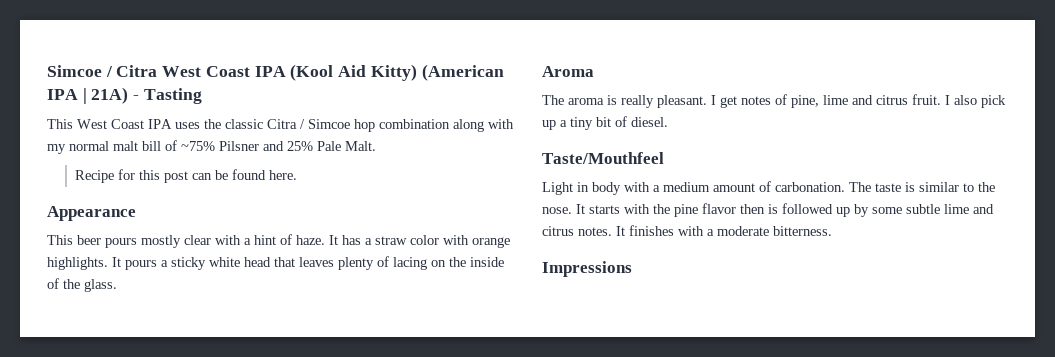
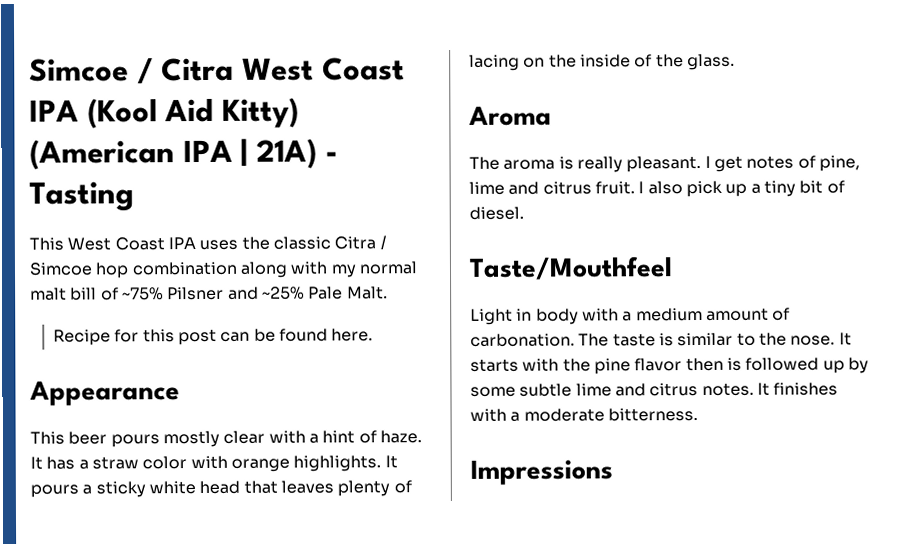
[287,141,313,151] 25% -> [261,286,305,300] ~25%

